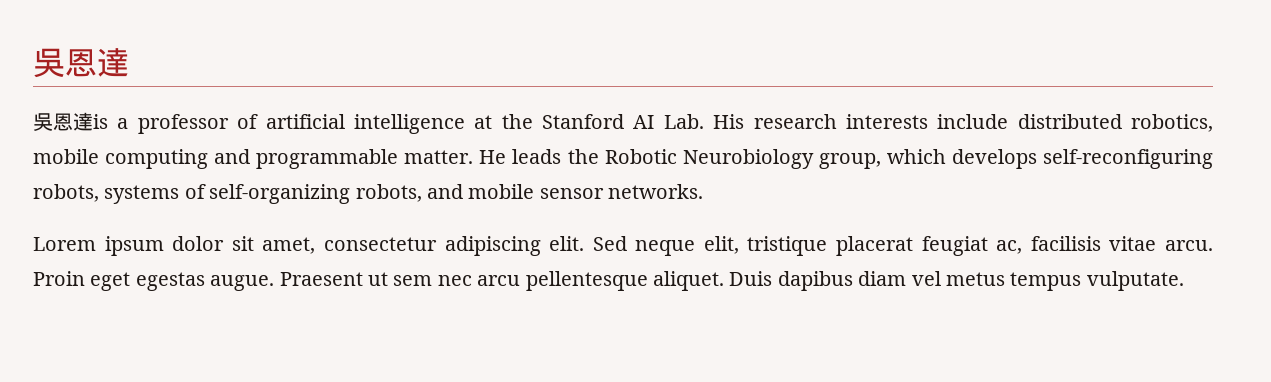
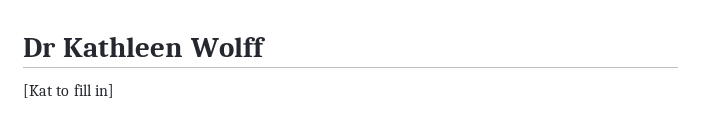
[33,48,129,78] [33,112,1213,134] [33,149,1214,169] [33,184,704,204] [33,236,1213,256] [33,271,1184,291] 吳恩達 // 吳恩達is a professor of artificial intelligence at the Stanford AI Lab. His research interests include distributed robotics, mobile computing and programmable matter. He leads the Robotic Neurobiology group, which develops self-reconfiguring robots, systems of self-organizing robots, and mobile sensor networks. // Lorem ipsum dolor sit amet, consectetur adipiscing elit. Sed neque elit, tristique placerat feugiat ac, facilisis vitae arcu. Proin eget egestas augue. Praesent ut sem nec arcu pellentesque aliquet. Duis dapibus diam vel metus tempus vulputate. -> [23,36,265,57] [23,84,114,98] Dr Kathleen Wolff // [Kat to fill in]

